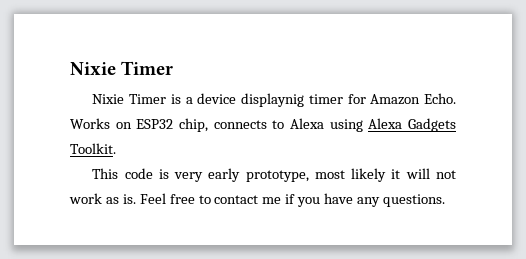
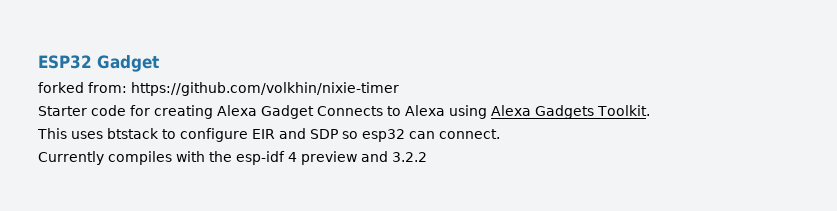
[70,61,174,75] [92,93,456,107] [70,118,267,132] Nixie Timer // Nixie Timer is a device displaynig timer for Amazon Echo. Works on ESP32 chip, connects -> [38,55,159,72] [38,82,399,96] [38,105,383,119] ESP32 Gadget // forked from: https://github.com/volkhin/nixie-timer // Starter code for creating Alexa Gadget Connects
[124,168,456,182] [69,193,445,207] code is very early prototype, most likely it will not work as is. Feel free to contact me if you have any questions. -> [71,128,500,142] [38,151,427,165] uses btstack to configure EIR and SDP so esp32 can connect. // Currently compiles with the esp-idf 4 preview and 3.2.2

